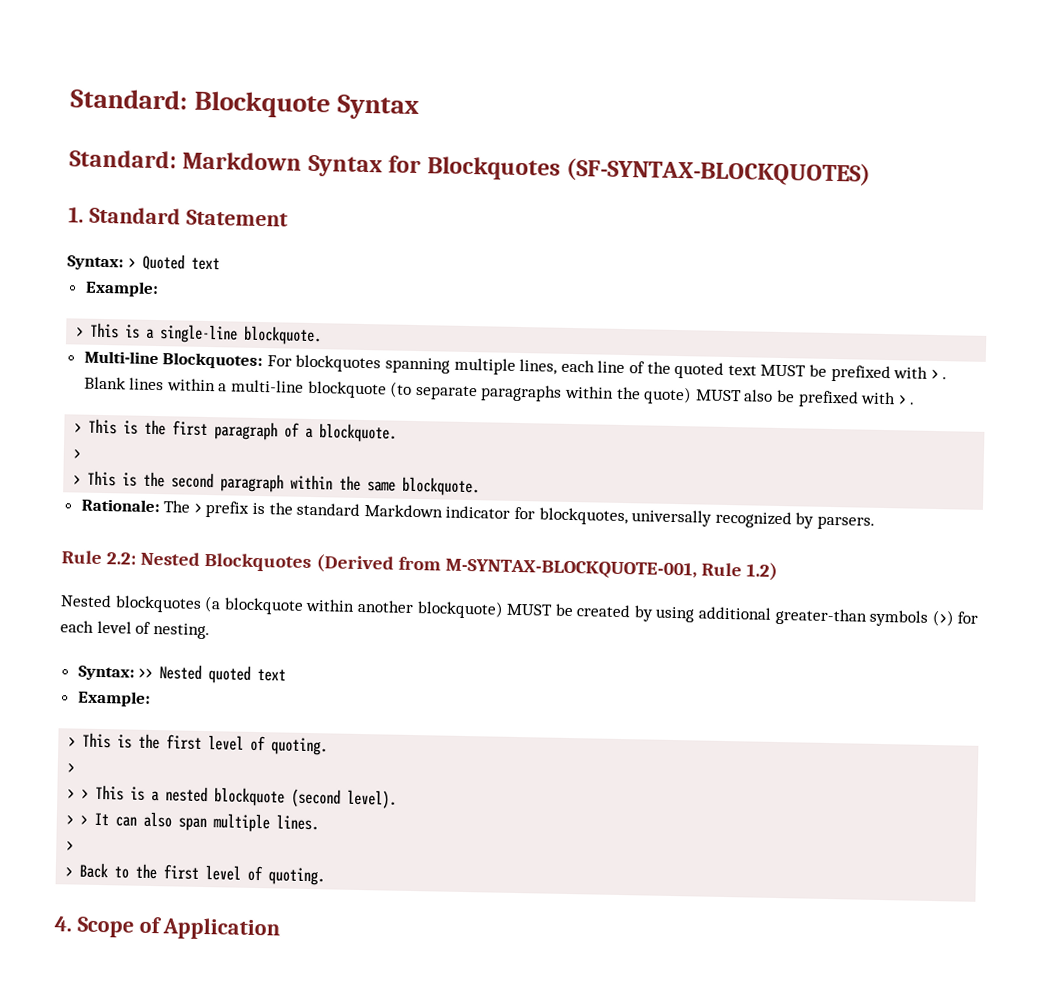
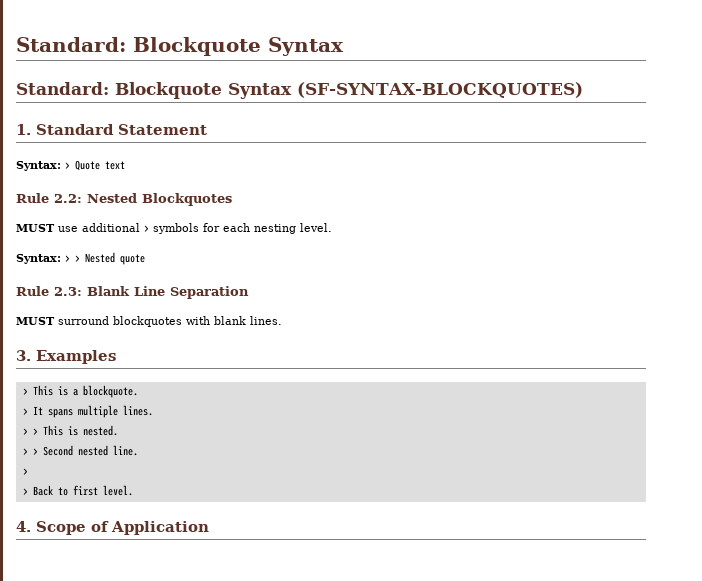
[182,151,561,181] Markdown Syntax for Blockquotes -> [115,82,292,99] Blockquote Syntax
[141,253,220,271] [84,280,159,298] [76,322,323,346] [83,350,948,383] [83,376,915,408] [74,418,398,443] [73,448,82,459] [73,470,481,497] [80,498,875,530] [61,550,779,581] [60,594,979,627] [60,620,210,640] [77,664,287,684] [77,690,151,707] [68,732,329,756] [67,762,76,773] [67,784,398,809] [66,811,320,833] Quoted text // Example: // > This is a single-line blockquote. // Multi-line Blockquotes: For blockquotes spanning multiple lines, each line of the quoted text MUST be prefixed with > . Blank lines within a multi-line blockquote (to separate paragraphs within the quote) MUST also be prefixed with > . // > This is the first paragraph of a blockquote. // > // > This is the second paragraph within the same blockquote. // Rationale: The > prefix is the standard Markdown indicator for blockquotes, universally recognized by parsers. // Rule 2.2: Nested Blockquotes (Derived from M-SYNTAX-BLOCKQUOTE-001, Rule 1.2) // Nested blockquotes (a blockquote within another blockquote) MUST be created by using additional greater-than symbols (>) for each level of nesting. // Syntax: >> Nested quoted text // Example: // > This is the first level of quoting. // > // > > This is a nested blockquote (second level). // > > It can also span multiple lines. -> [75,160,125,171] [16,193,232,206] [16,223,332,234] [16,252,145,265] [16,286,249,299] [16,316,282,327] [16,350,116,364] [22,385,138,398] [22,405,153,418] [22,425,118,436] [22,445,138,456] Quote text // Rule 2.2: Nested Blockquotes // MUST use additional > symbols for each nesting level. // Syntax: > > Nested quote // Rule 2.3: Blank Line Separation // MUST surround blockquotes with blank lines. // 3. Examples // > This is a blockquote. // > It spans multiple lines. // > > This is nested. // > > Second nested line.
[135,863,326,886] the first level of quoting. -> [72,485,133,496] first level.

